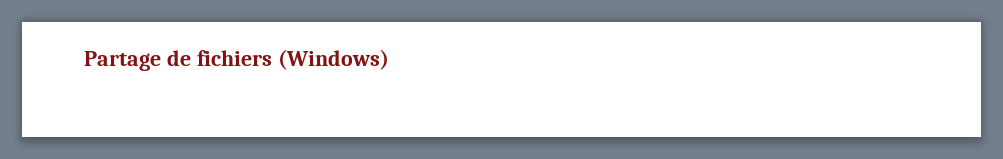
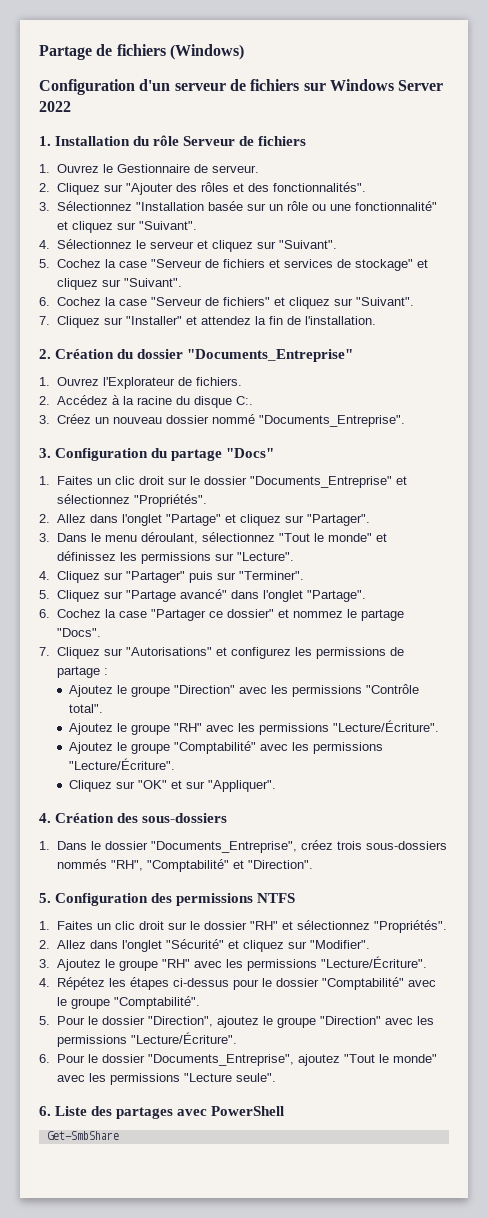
(389, 59) none -> [39,79,444,95] [39,101,71,112] [39,135,307,146] [39,164,259,173] [39,182,366,195] [39,201,437,211] [56,221,197,233] [39,239,337,252] [39,259,428,271] [56,278,182,290] [39,297,414,309] [39,316,376,328] [39,349,354,362] [39,377,242,389] [39,395,253,408] [39,414,405,427] [39,448,275,461] [39,476,407,488] [56,494,207,507] [39,514,370,526] [39,532,387,544] [56,551,294,564] [39,571,304,583] [39,589,366,602] [39,609,404,621] [56,628,101,637] [39,647,404,659] [56,666,108,678] [69,684,420,697] [69,704,104,713] [69,720,440,735] [69,741,384,754] [69,758,176,770] [69,780,277,792] [39,813,228,823] [39,840,447,853] [56,859,313,872] [39,893,296,906] [39,920,447,933] [39,939,370,952] [39,956,427,971] [39,977,436,990] [56,996,200,1009] [39,1016,434,1028] [56,1032,237,1047] [39,1054,437,1066] [56,1073,276,1085] [39,1106,285,1119] [46,1131,119,1140] // Configuration d'un serveur de fichiers sur Windows Server 2022 // 1. Installation du rôle Serveur de fichiers // 1. Ouvrez le Gestionnaire de serveur. // 2. Cliquez sur "Ajouter des rôles et des fonctionnalités". // 3. Sélectionnez "Installation basée sur un rôle ou une fonctionnalité" et cliquez sur "Suivant". // 4. Sélectionnez le serveur et cliquez sur "Suivant". // 5. Cochez la case "Serveur de fichiers et services de stockage" et cliquez sur "Suivant". // 6. Cochez la case "Serveur de fichiers" et cliquez sur "Suivant". // 7. Cliquez sur "Installer" et attendez la fin de l'installation. // 2. Création du dossier "Documents_Entreprise" // 1. Ouvrez l'Explorateur de fichiers. // 2. Accédez à la racine du disque C:. // 3. Créez un nouveau dossier nommé "Documents_Entreprise". // 3. Configuration du partage "Docs" // 1. Faites un clic droit sur le dossier "Documents_Entreprise" et sélectionnez "Propriétés". // 2. Allez dans l'onglet "Partage" et cliquez sur "Partager". // 3. Dans le menu déroulant, sélectionnez "Tout le monde" et définissez les permissions sur "Lecture". // 4. Cliquez sur "Partager" puis sur "Terminer". // 5. Cliquez sur "Partage avancé" dans l'onglet "Partage". // 6. Cochez la case "Partager ce dossier" et nommez le partage "Docs". // 7. Cliquez sur "Autorisations" et configurez les permissions de partage : // Ajoutez le groupe "Direction" avec les permissions "Contrôle total". // Ajoutez le groupe "RH" avec les permissions "Lecture/Écriture". // Ajoutez le groupe "Comptabilité" avec les permissions "Lecture/Écriture". // Cliquez sur "OK" et sur "Appliquer". // 4. Création des sous-dossiers // 1. Dans le dossier "Documents_Entreprise", créez trois sous-dossiers nommés "RH", "Comptabilité" et "Direction". // 5. Configuration des permissions NTFS // 1. Faites un clic droit sur le dossier "RH" et sélectionnez "Propriétés". // 2. Allez dans l'onglet "Sécurité" et cliquez sur "Modifier". // 3. Ajoutez le groupe "RH" avec les permissions "Lecture/Écriture". // 4. Répétez les étapes ci-dessus pour le dossier "Comptabilité" avec le groupe "Comptabilité". // 5. Pour le dossier "Direction", ajoutez le groupe "Direction" avec les permissions "Lecture/Écriture". // 6. Pour le dossier "Documents_Entreprise", ajoutez "Tout le monde" avec les permissions "Lecture seule". // 6. Liste des partages avec PowerShell // Get-SmbShare

